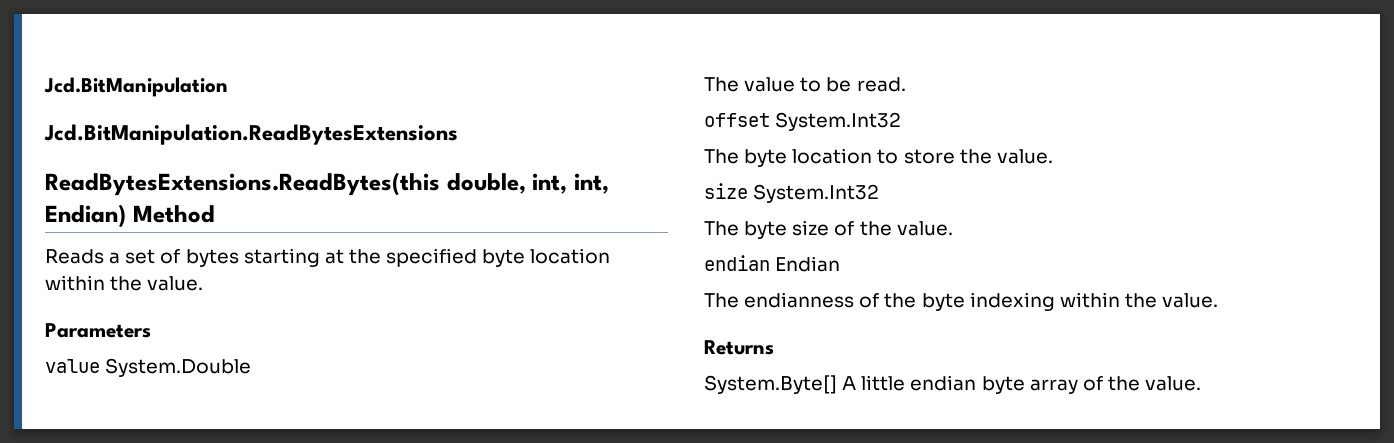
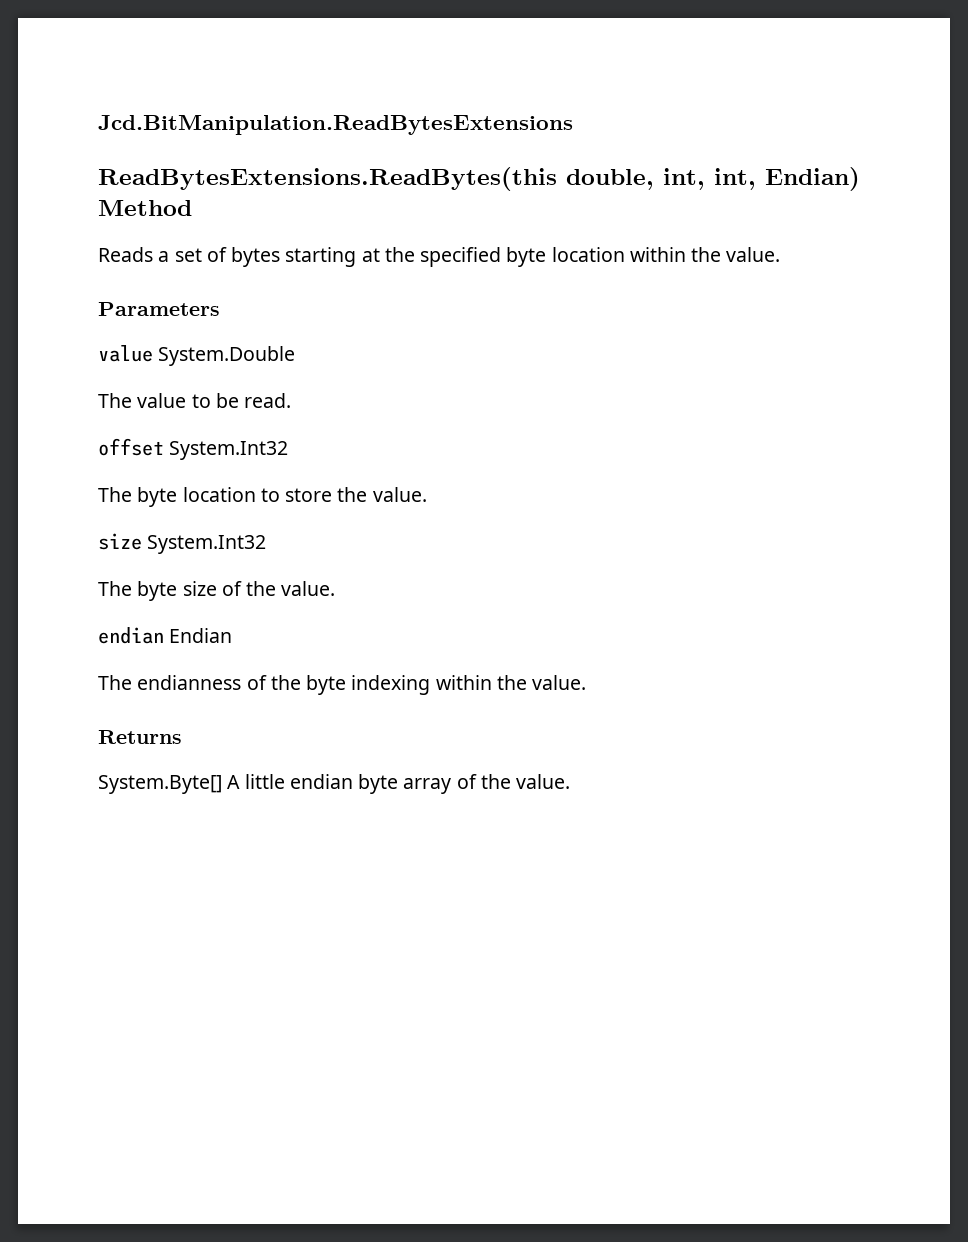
[44,77,228,97] Jcd.BitManipulation // -> (98, 125) none

